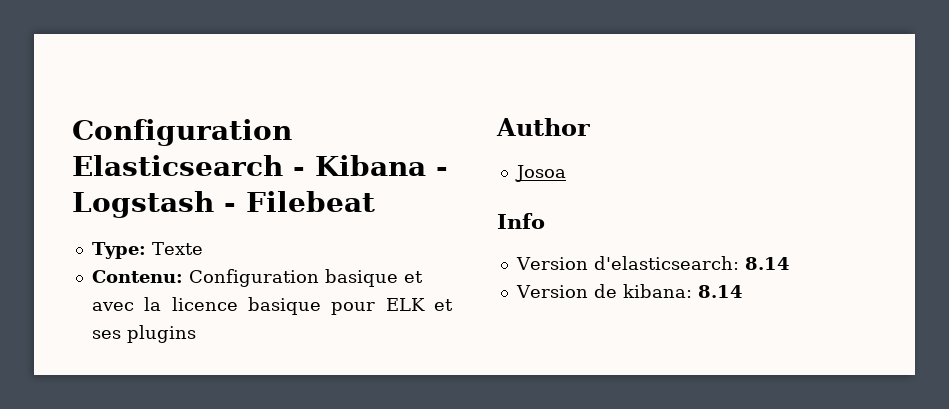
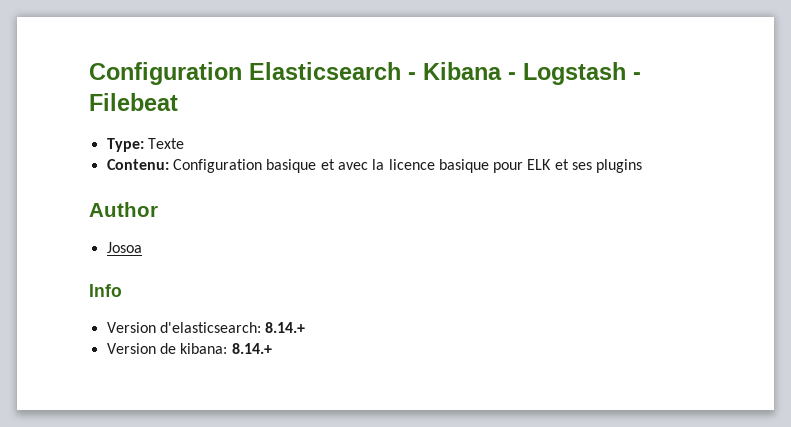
[744,257,790,270] 8.14 -> [265,322,306,333] 8.14.+
[697,285,743,298] 8.14 -> [231,343,272,354] 8.14.+

